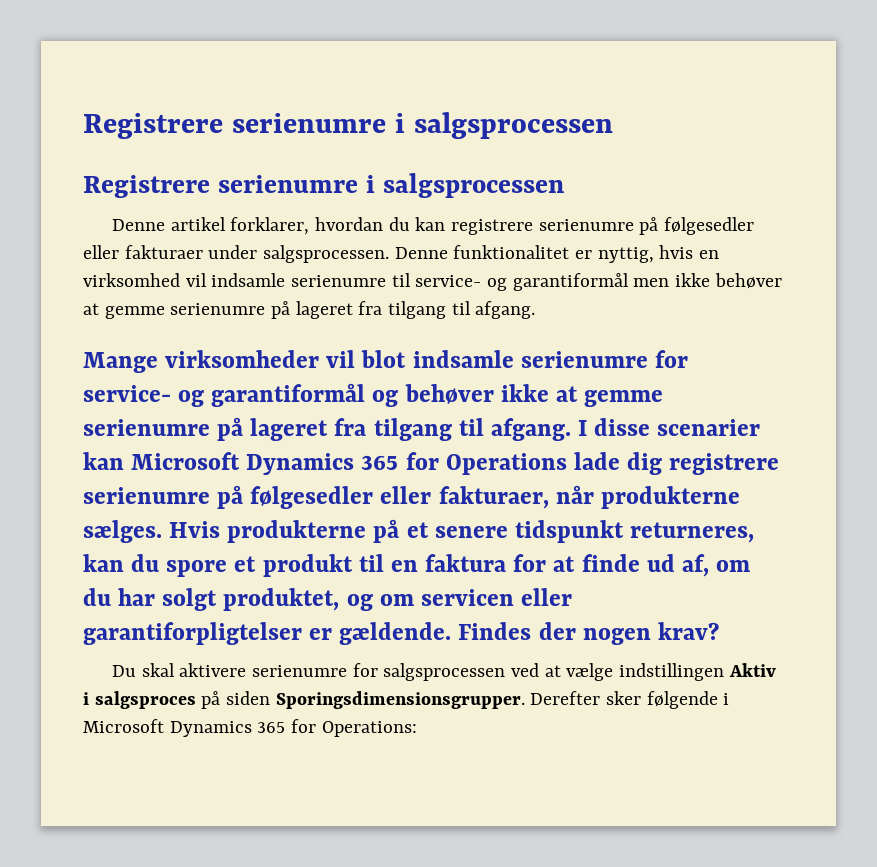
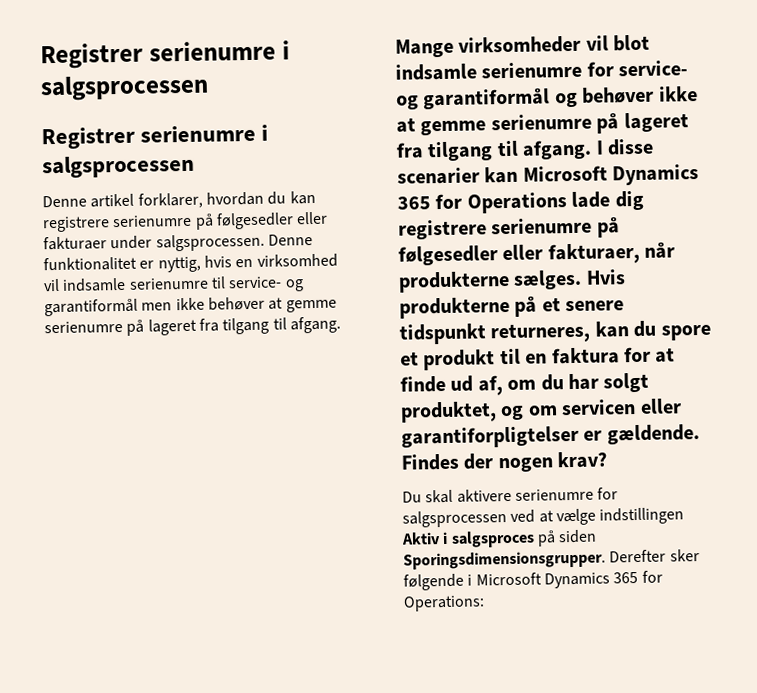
[83,112,613,139] [83,175,210,198] Registrere serienumre i salgsprocessen // Registrere -> [40,40,290,70] [40,74,209,102] [41,126,135,150] Registrer serienumre i salgsprocessen // Registrer

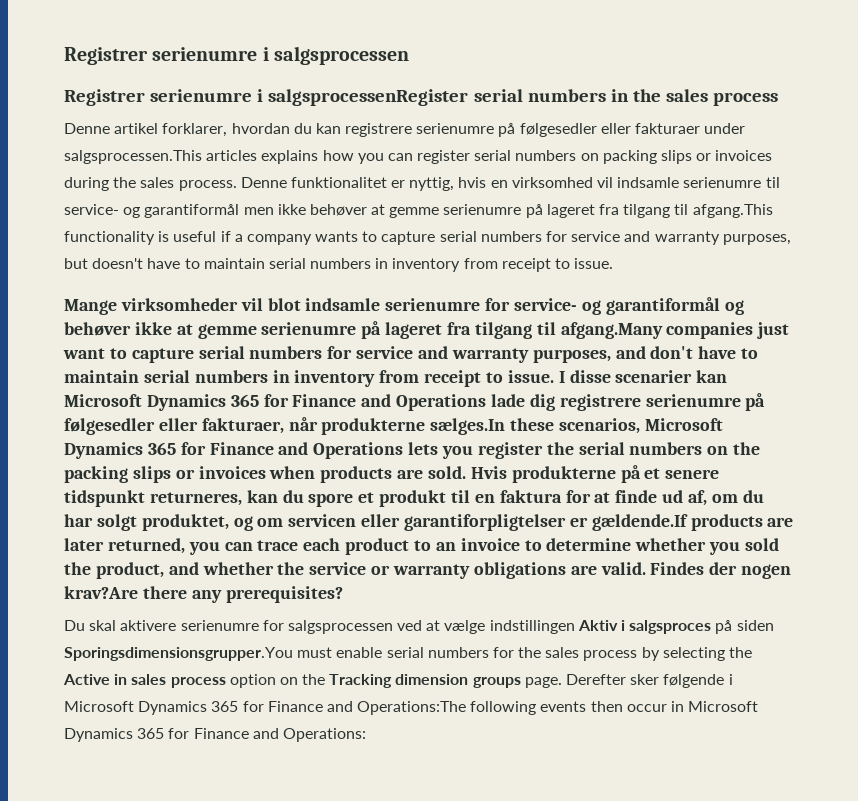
[42,154,195,179] salgsprocessen -> [268,89,779,106] salgsprocessenRegister serial numbers in the sales process
[155,233,265,252] salgsprocessen. -> [64,150,773,164] [64,177,237,191] salgsprocessen.This articles explains how you can register serial numbers on packing slips or invoices during the sales process.
[289,316,341,334] afgang. -> [692,204,773,218] [64,231,791,245] [64,258,614,272] afgang.This functionality is useful if a company wants to capture serial numbers for service and warranty purposes, but doesn't have to maintain serial numbers in inventory from receipt to issue.
[522,139,593,160] afgang. -> [560,322,790,339] [63,346,759,363] [64,370,554,387] afgang.Many companies just want to capture serial numbers for service and warranty purposes, and don't have to maintain serial numbers in inventory from receipt to issue.
(463, 201) none -> [292,394,392,407] Finance and
[513,269,583,290] sælges. -> [430,418,723,435] [64,442,761,459] [64,466,467,483] sælges.In these scenarios, Microsoft Dynamics 365 for Finance and Operations lets you register the serial numbers on the packing slips or invoices when products are sold.
[606,424,700,445] [401,451,608,473] gældende. Findes der nogen krav? -> [591,514,794,531] [64,538,780,555] [64,562,792,579] [64,586,343,603] gældende.If products are later returned, you can trace each product to an invoice to determine whether you sold the product, and whether the service or warranty obligations are valid. Findes der nogen krav?Are there any prerequisites?
[403,550,606,570] Sporingsdimensionsgrupper. -> [64,647,753,661] [63,674,562,688] Sporingsdimensionsgrupper.You must enable serial numbers for the sales process by selecting the Active in sales process option on the Tracking dimension groups page.
(663, 576) none -> [267,701,759,715] [64,728,279,742] Finance and Operations:The following events then occur in Microsoft Dynamics 365 for Finance and

